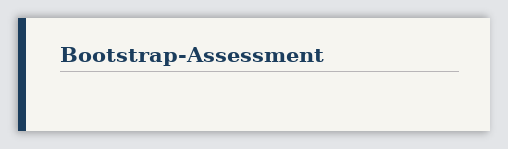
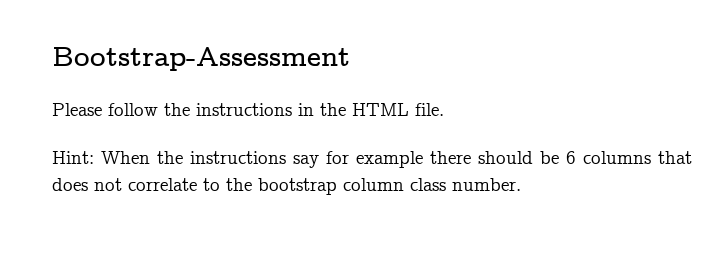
(324, 56) none -> [52,103,444,116] [52,151,692,168] [52,178,521,195] // Please follow the instructions in the HTML file. // Hint: When the instructions say for example there should be 6 columns that does not correlate to the bootstrap column class number.

